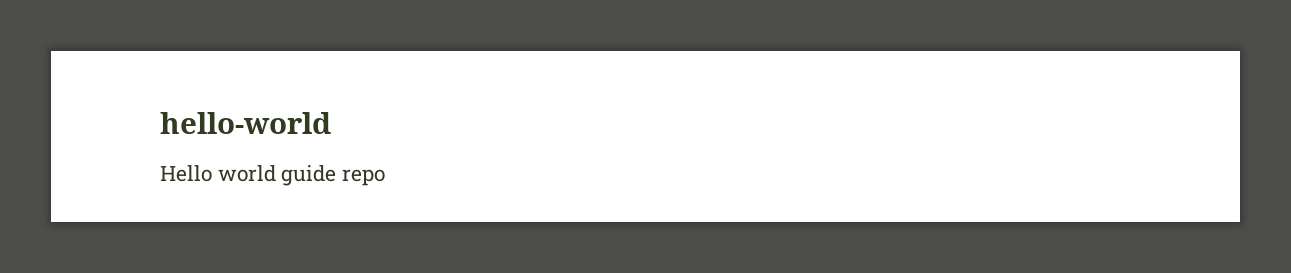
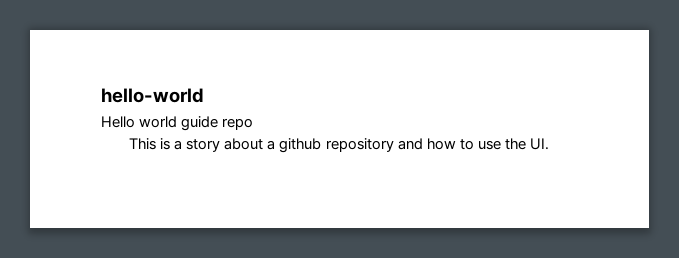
(386, 177) none -> [129,138,549,153] // This is a story about a github repository and how to use the UI.

